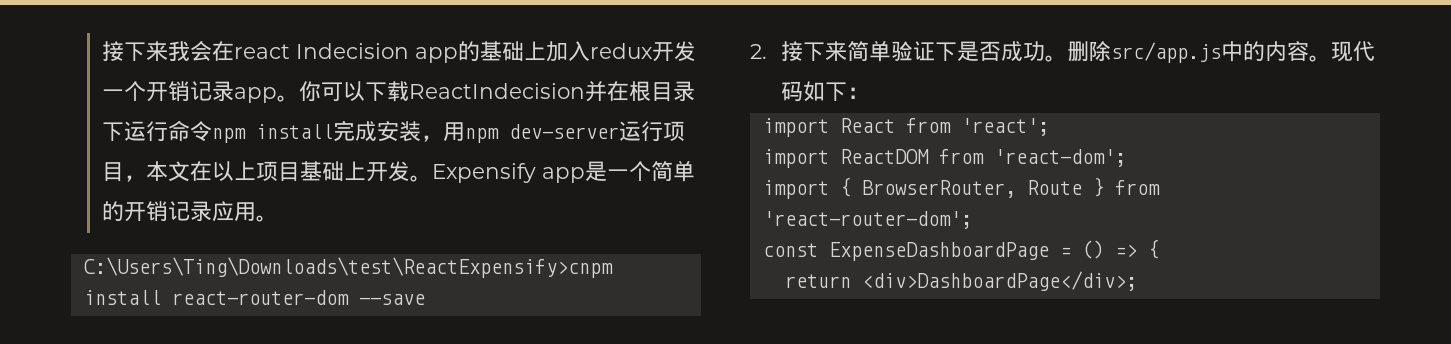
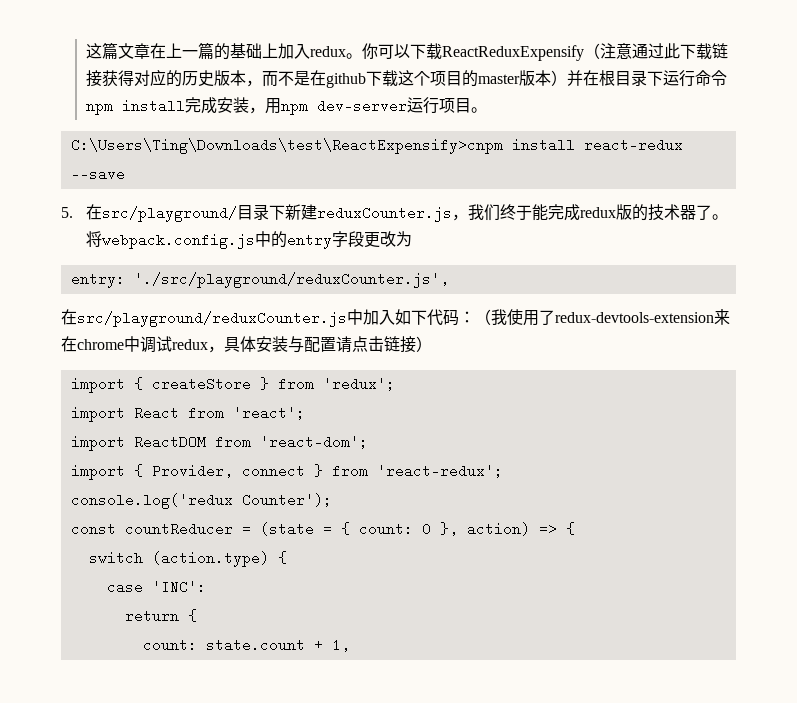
[101,41,696,63] [101,81,585,103] 接下来我会在react Indecision app的基础上加入redux开发一个开销记录app。你可以下载ReactIndecision -> [86,42,729,61] [86,69,568,88] 这篇文章在上一篇的基础上加入redux。你可以下载ReactReduxExpensify（注意通过此下载链接获得对应的历史版本，而不是在github下载这个项目的master版本）
[123,161,695,183] [101,201,256,222] ，本文在以上项目基础上开发。Expensify app是一个简单的开销记录应用 -> (472, 105) none
[171,290,349,305] react-router-dom -> [583,138,683,152] react-redux
[750,41,1375,63] [780,81,869,102] 2.接下来简单验证下是否成功。删除src/app.js中的内容。现代码如下： -> [61,204,729,222] [86,231,413,249] [70,272,449,288] [61,309,730,327] [61,336,432,353] [70,377,395,393] 5.在src/playground/目录下新建reduxCounter.js，我们终于能完成redux版的技术器了。将webpack.config.js中的entry字段更改为 // entry: './src/playground/reduxCounter.js', // 在src/playground/reduxCounter.js中加入如下代码：（我使用了redux-devtools-extension来在chrome中调试redux，具体安装与配置请点击链接） // import { createStore } from 'redux';
[861,177,1160,198] [762,211,972,229] [762,239,1159,261] [784,271,1137,291] BrowserRouter, Route } from 'react-router-dom'; // const ExpenseDashboardPage = () => { // return <div>DashboardPage</div>; -> [151,464,503,478] [70,493,332,509] [70,522,575,536] [88,551,287,567] [106,580,206,594] [124,609,197,623] [142,638,350,652] Provider, connect } from 'react-redux'; // console.log('redux Counter'); // const countReducer = (state = { count: 0 }, action) => { // switch (action.type) { // case 'INC': // return { // count: state.count + 1,

